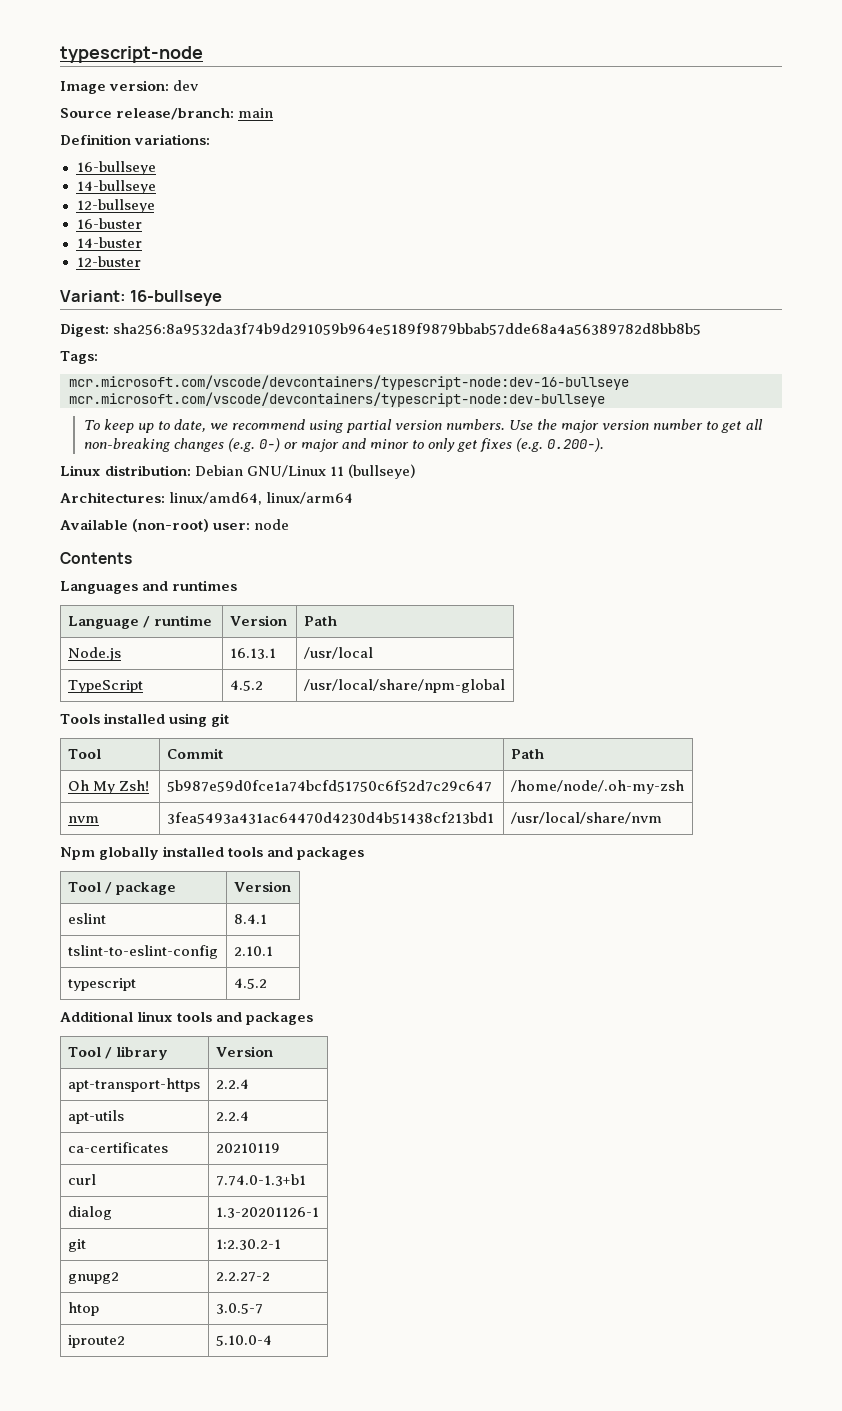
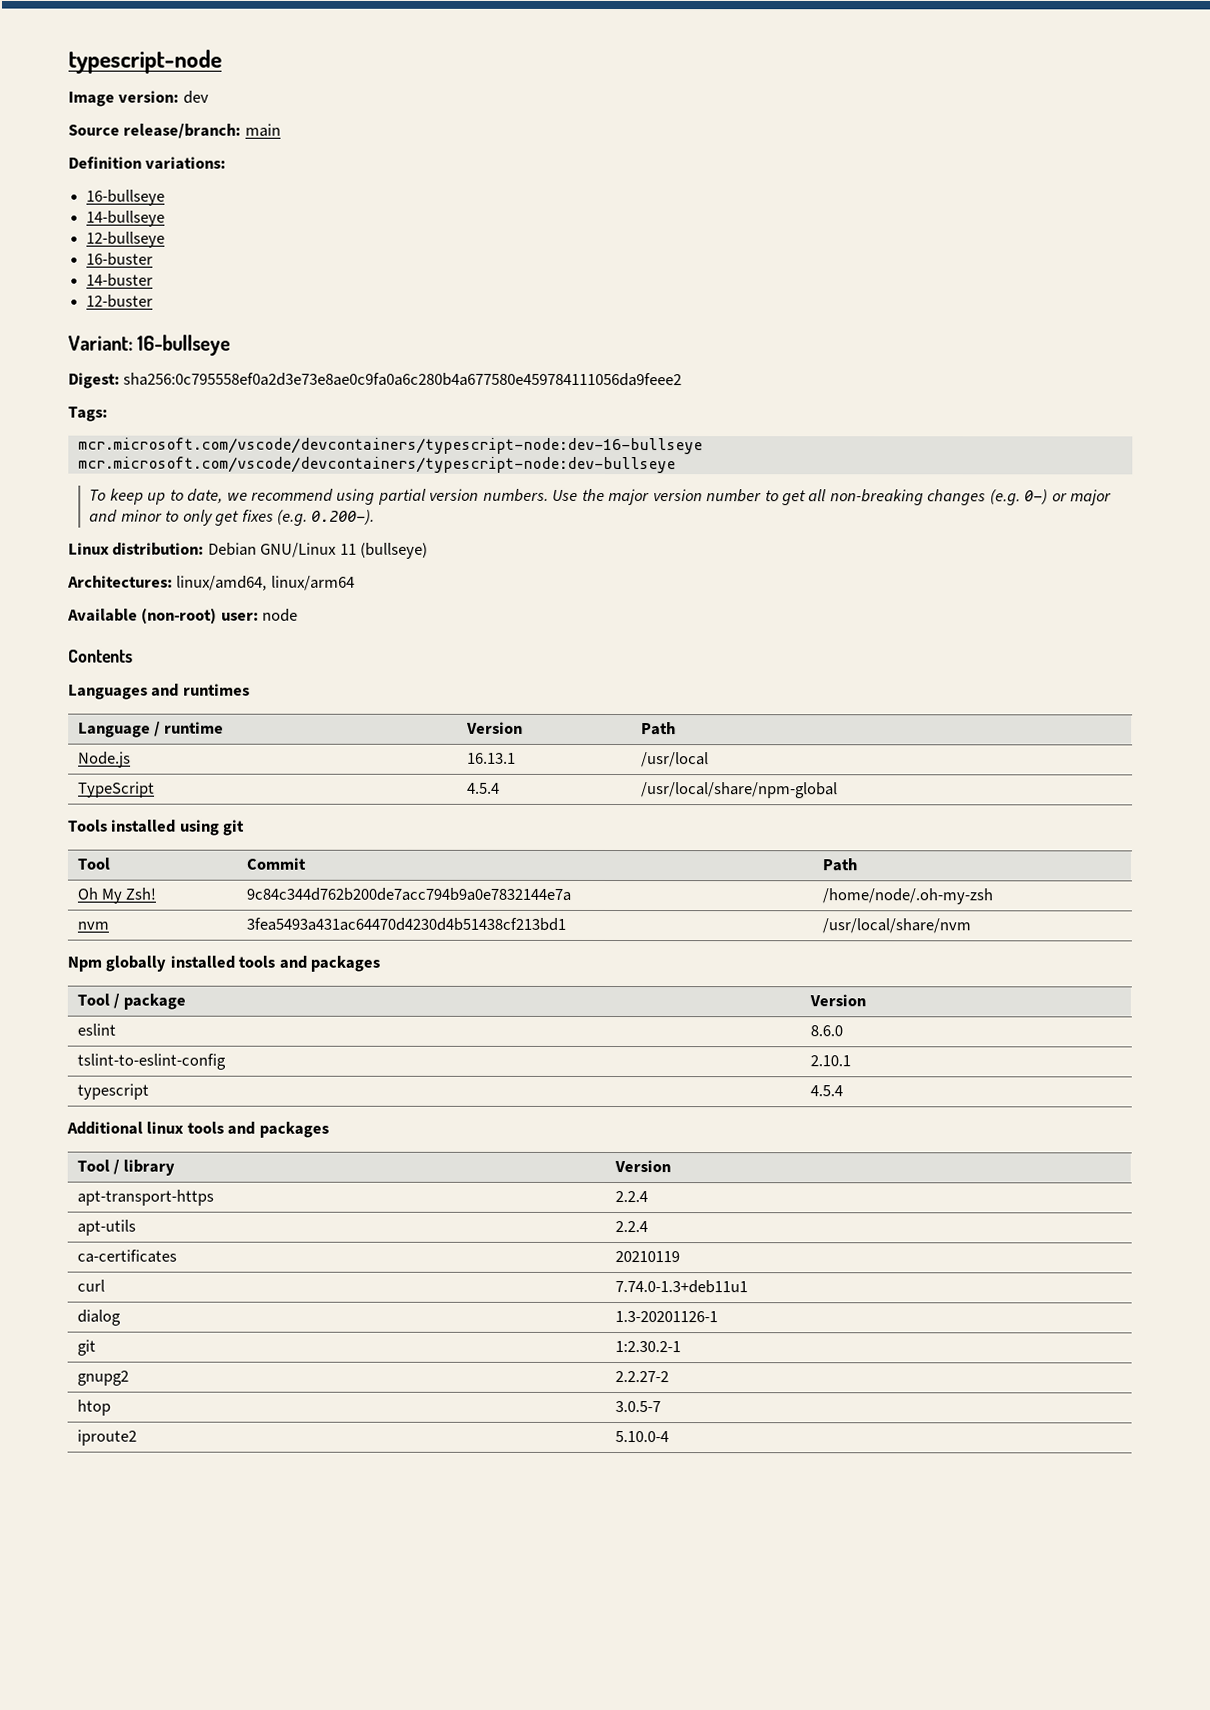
[113,323,702,335] sha256:8a9532da3f74b9d291059b964e5189f9879bbab57dde68a4a56389782d8bb8b5 -> [123,372,683,387] sha256:0c795558ef0a2d3e73e8ae0c9fa0a6c280b4a677580e459784111056da9feee2
[229,680,263,691] 4.5.2 -> [466,782,500,794] 4.5.4
[166,780,492,792] 5b987e59d0fce1a74bcfd51750c6f52d7c29c647 -> [245,887,571,901] 9c84c344d762b200de7acc794b9a0e7832144e7a
[233,914,267,924] 8.4.1 -> [809,1025,843,1037] 8.6.0
[233,978,267,989] 4.5.2 -> [809,1085,843,1097] 4.5.4
[215,1174,306,1186] 7.74.0-1.3+b1 -> [614,1280,748,1294] 7.74.0-1.3+deb11u1

